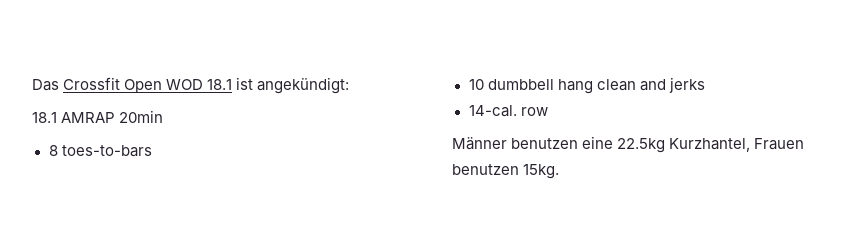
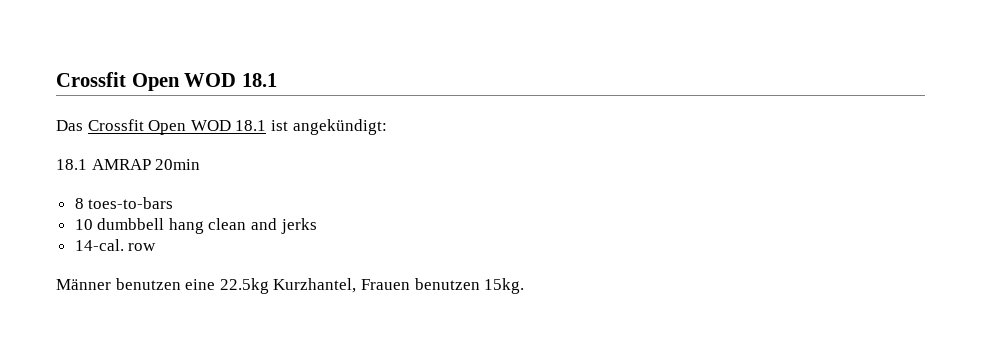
(32, 85) none -> [56,72,277,91] Crossfit Open WOD 18.1 //

